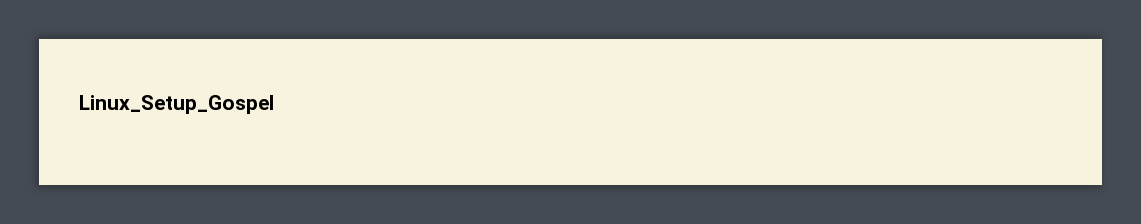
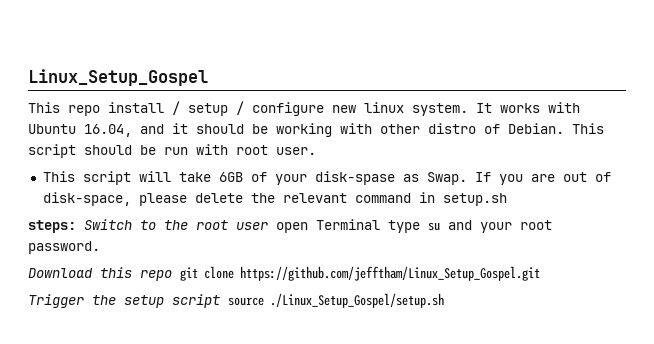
(274, 104) none -> [28,101,580,116] [28,123,604,137] [28,144,316,158] [42,171,611,185] [42,192,507,206] [28,219,552,233] [28,241,100,254] [28,266,540,281] [28,293,444,308] // This repo install / setup / configure new linux system. It works with Ubuntu 16.04, and it should be working with other distro of Debian. This script should be run with root user. // This script will take 6GB of your disk-spase as Swap. If you are out of disk-space, please delete the relevant command in setup.sh // steps: Switch to the root user open Terminal type su and your root password. // Download this repo git clone https://github.com/jefftham/Linux_Setup_Gospel.git // Trigger the setup script source ./Linux_Setup_Gospel/setup.sh

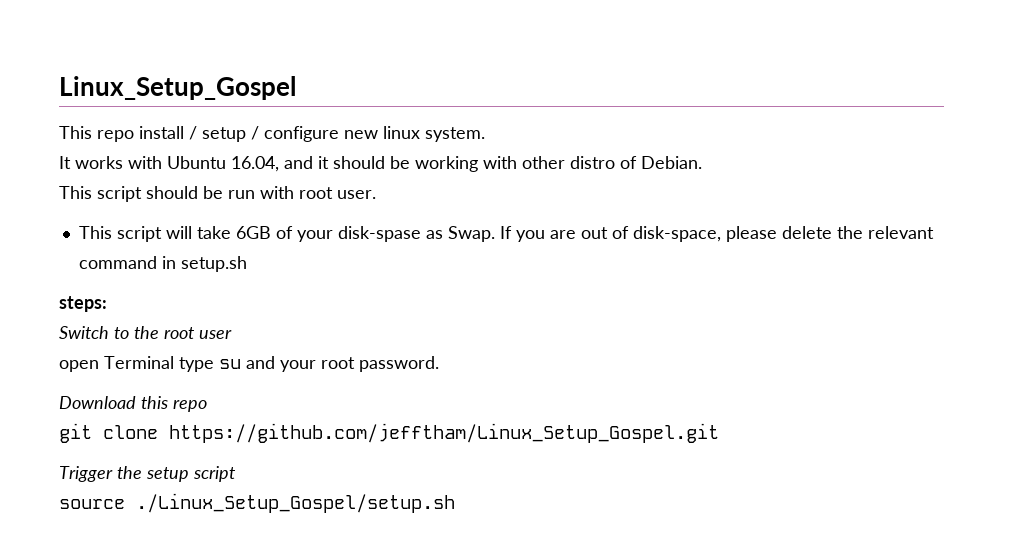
(468, 109) none -> (485, 134) //
(564, 128) none -> (702, 162) //
(76, 226) none -> (107, 304) //
(268, 226) none -> (232, 334) //
(172, 275) none -> (207, 405) //
(220, 301) none -> (236, 474) //

